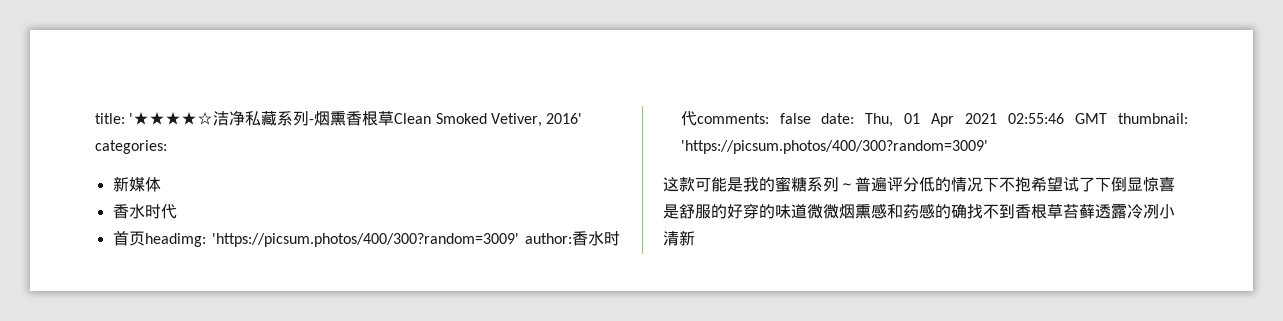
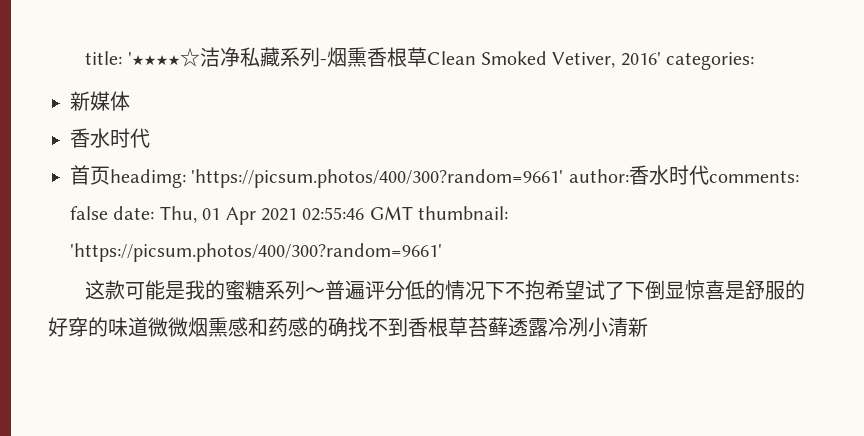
[211,233,519,247] 'https://picsum.photos/400/300?random=3009' -> [191,169,564,188] 'https://picsum.photos/400/300?random=9661'
[680,140,988,154] 'https://picsum.photos/400/300?random=3009' -> [70,243,442,262] 'https://picsum.photos/400/300?random=9661'

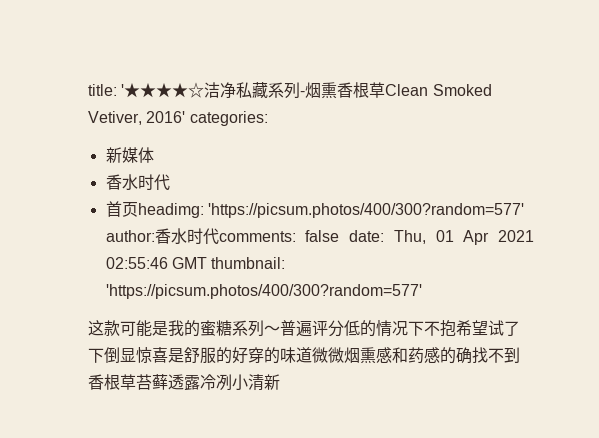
[191,169,564,188] 'https://picsum.photos/400/300?random=9661' -> [207,203,524,218] 'https://picsum.photos/400/300?random=577'
[70,243,442,262] 'https://picsum.photos/400/300?random=9661' -> [105,284,422,299] 'https://picsum.photos/400/300?random=577'

